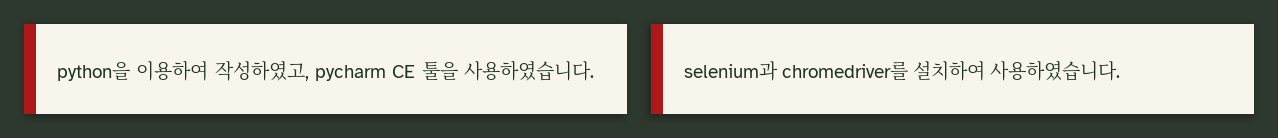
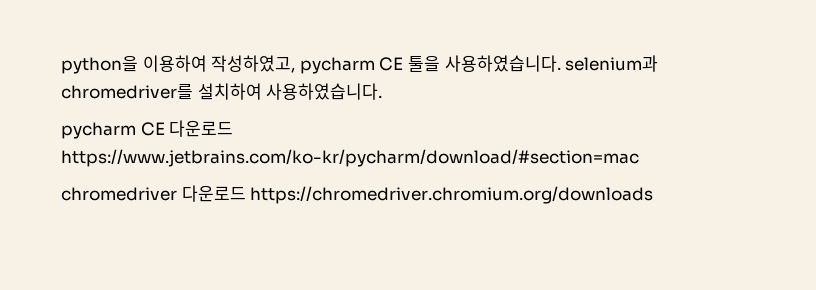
(1121, 71) none -> [61,120,234,139] [61,149,639,167] [61,185,654,204] // pycharm CE 다운로드 https://www.jetbrains.com/ko-kr/pycharm/download/#section=mac // chromedriver 다운로드 https://chromedriver.chromium.org/downloads

